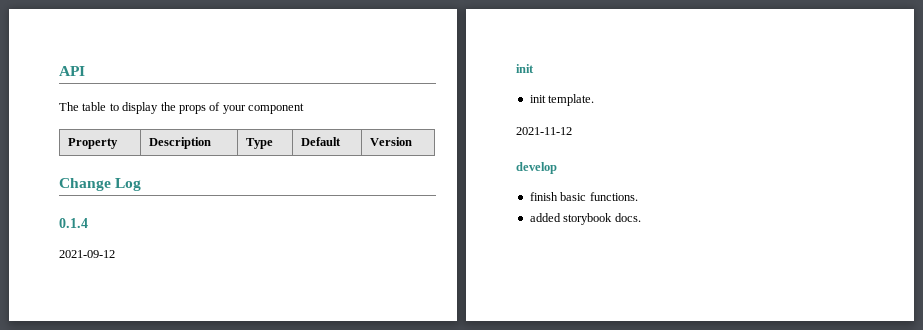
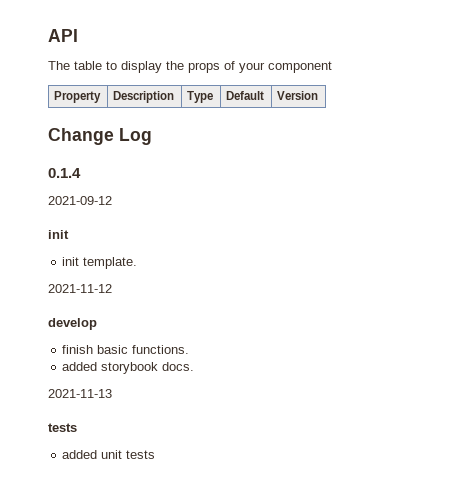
(641, 217) none -> [48,389,112,398] [48,423,77,432] [62,450,156,459] // 2021-11-13 // tests // added unit tests

